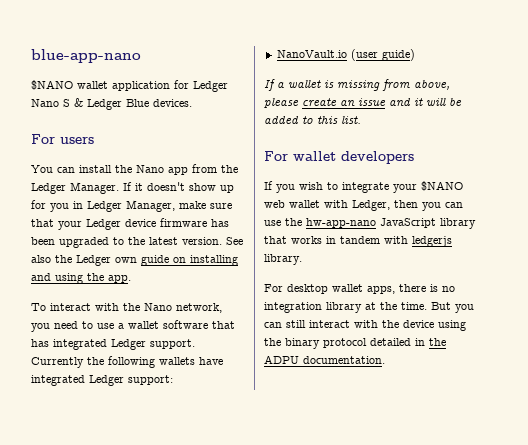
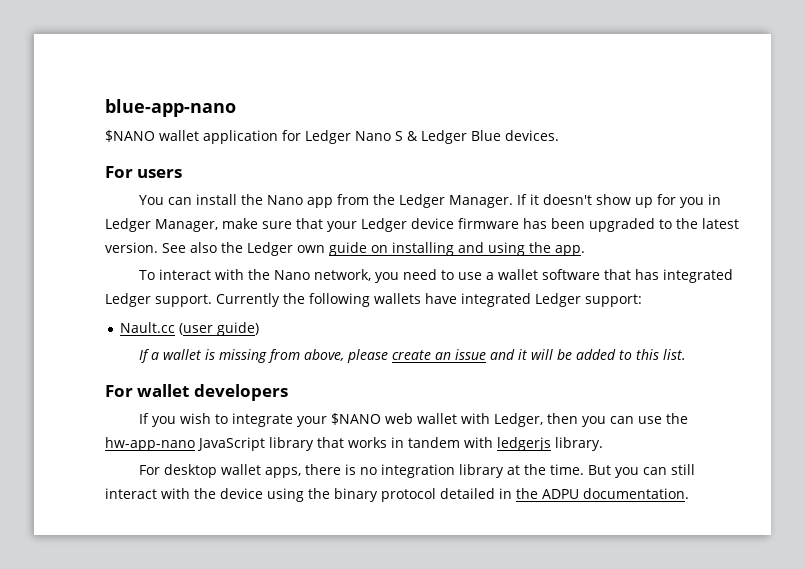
[276,50,347,58] NanoVault.io -> [120,322,176,333] Nault.cc

